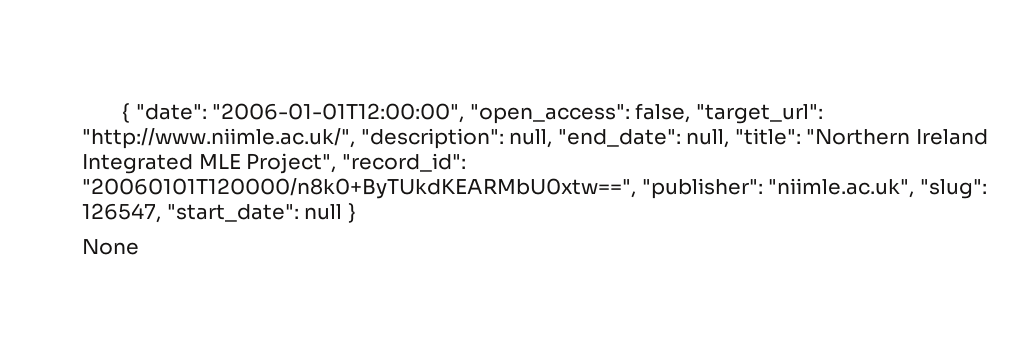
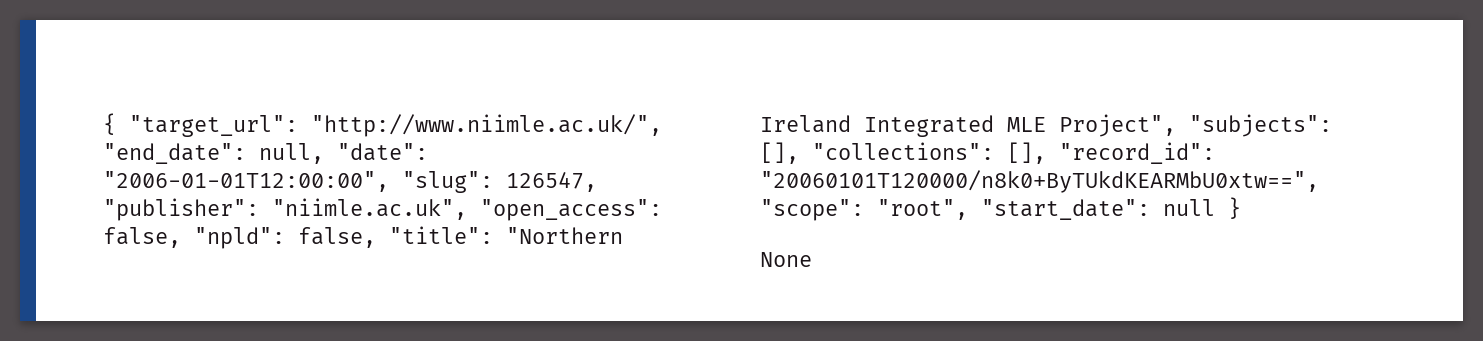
[135,103,823,124] [82,128,730,149] "date": "2006-01-01T12:00:00", "open_access": false, "target_url": "http://www.niimle.ac.uk/", "description": null, "end_date": null, -> [129,114,662,137] [103,143,428,164] [103,171,597,193] [103,198,662,221] [103,227,376,249] "target_url": "http://www.niimle.ac.uk/", "end_date": null, "date": "2006-01-01T12:00:00", "slug": 126547, "publisher": "niimle.ac.uk", "open_access": false, "npld": false,
[341,153,466,172] [82,178,987,199] [82,203,161,223] "record_id": "20060101T120000/n8k0+ByTUkdKEARMbU0xtw==", "publisher": "niimle.ac.uk", "slug": 126547, -> [1189,114,1332,137] [760,142,1215,164] [760,170,1319,193] [760,199,968,221] "subjects": [], "collections": [], "record_id": "20060101T120000/n8k0+ByTUkdKEARMbU0xtw==", "scope": "root",

